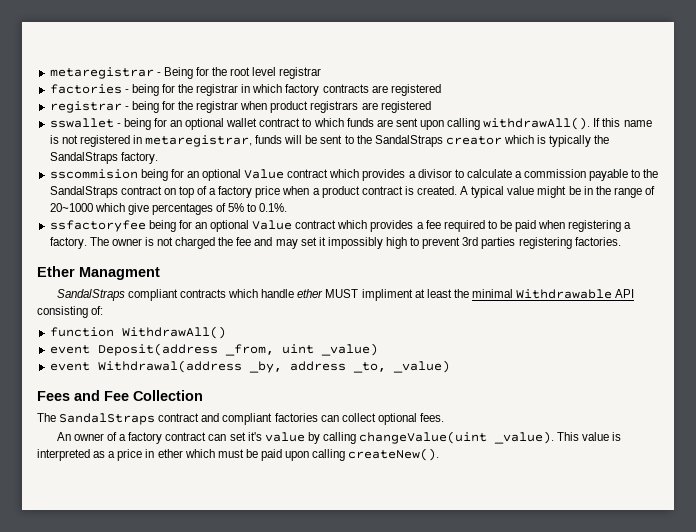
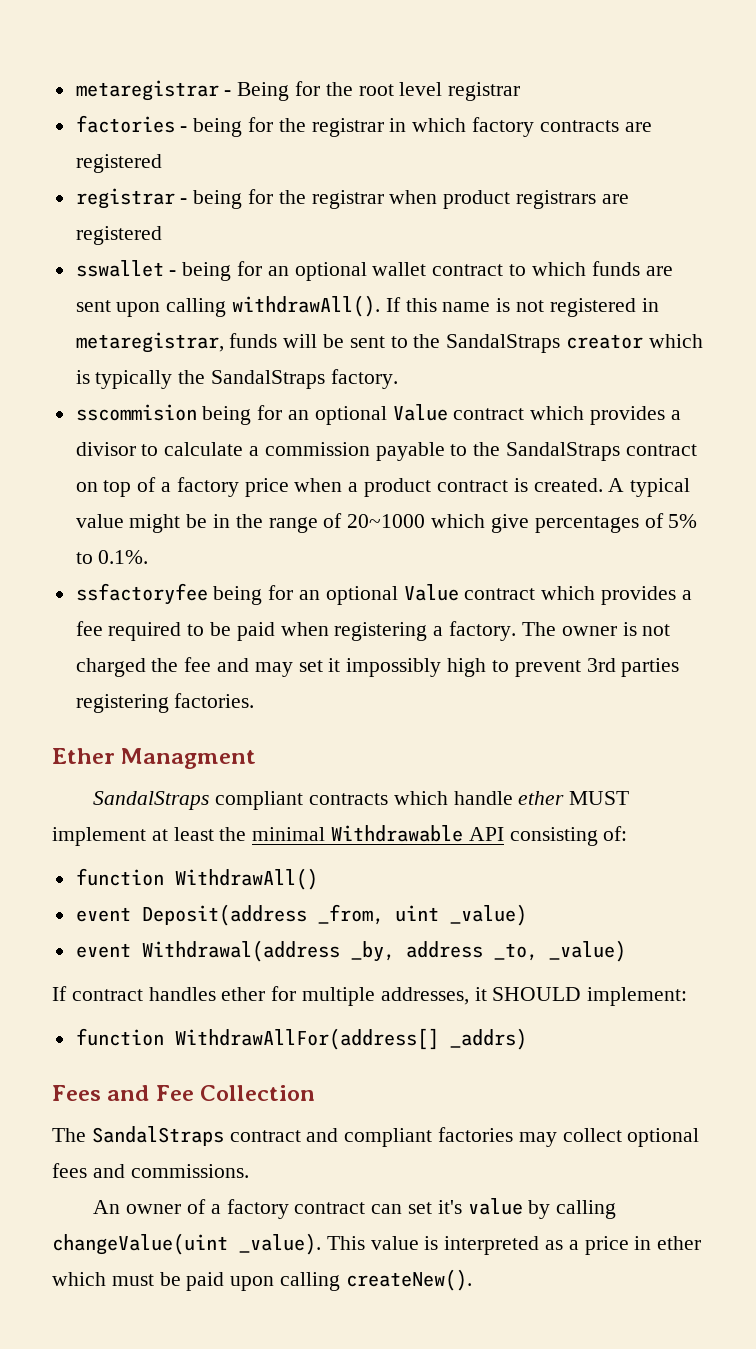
[361,289,413,301] impliment -> [52,827,146,846] implement
(450, 366) none -> [52,986,688,1006] [75,1028,527,1050] // If contract handles ether for multiple addresses, it SHOULD implement: // function WithdrawAllFor(address[] _addrs)
[320,415,339,422] can -> [518,1132,557,1147] may
[419,413,444,422] fees. -> [52,1163,249,1178] fees and commissions.

